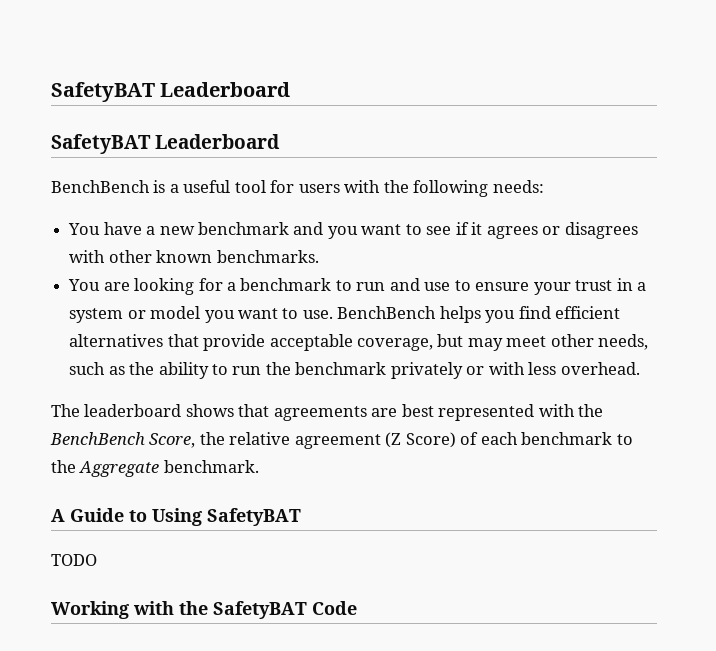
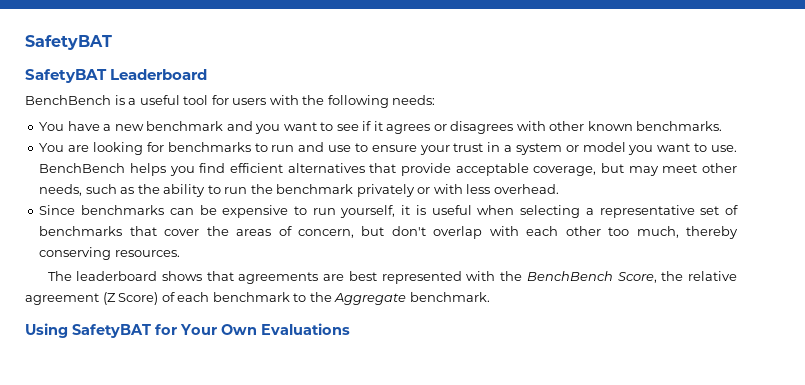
[51,82,291,102] SafetyBAT Leaderboard -> [25,35,112,50] SafetyBAT
[226,278,332,291] a benchmark -> [167,142,251,152] benchmarks
(640, 368) none -> [39,205,739,218] [39,226,739,239] [39,247,180,260] // Since benchmarks can be expensive to run yourself, it is useful when selecting a representative set of benchmarks that cover the areas of concern, but don't overlap with each other too much, thereby conserving resources.
[51,508,147,522] A Guide to -> (490, 297) none
[51,554,97,566] [51,601,357,619] // TODO // Working with the SafetyBAT Code -> [155,323,350,335] for Your Own Evaluations

